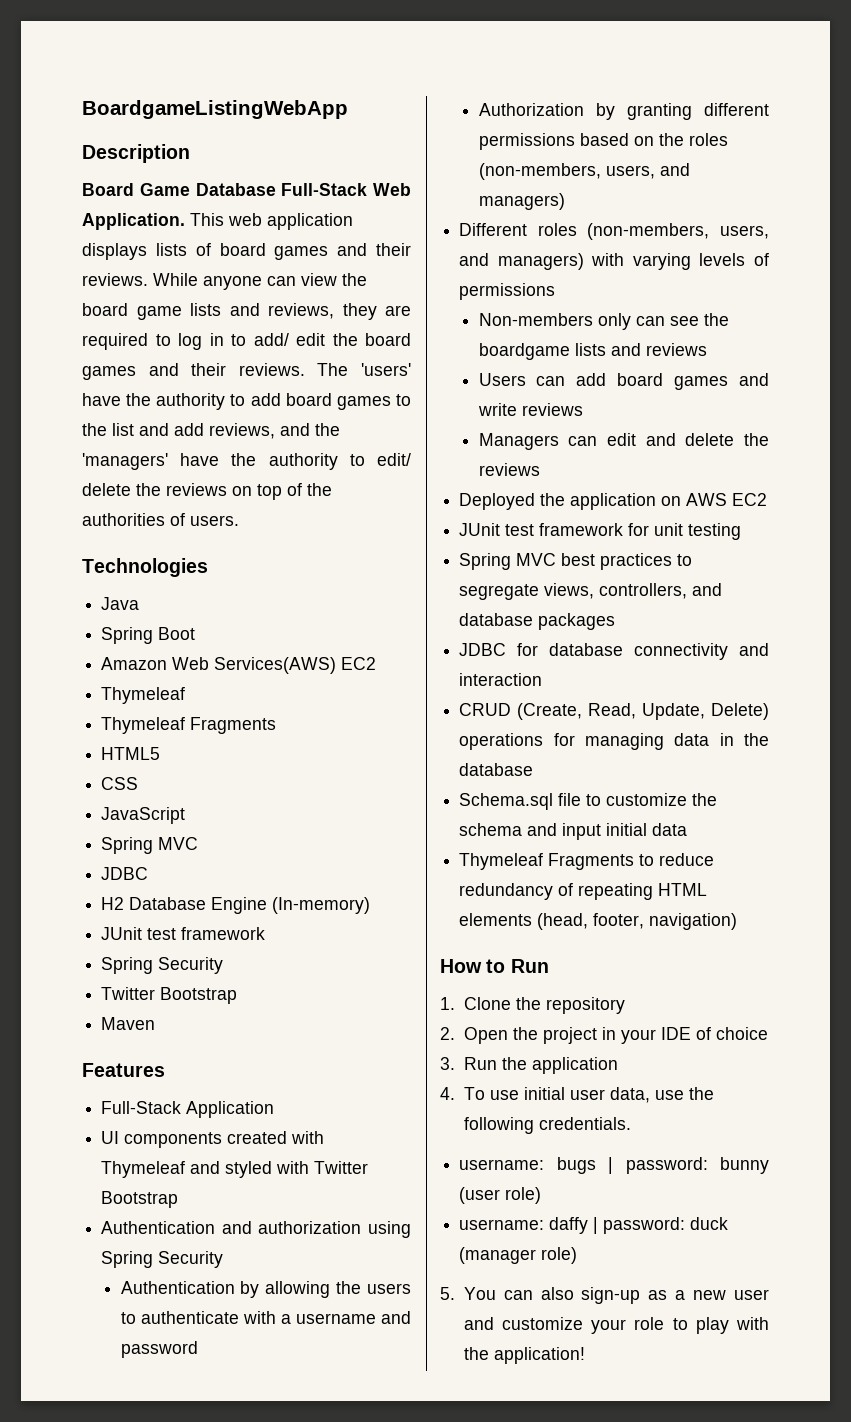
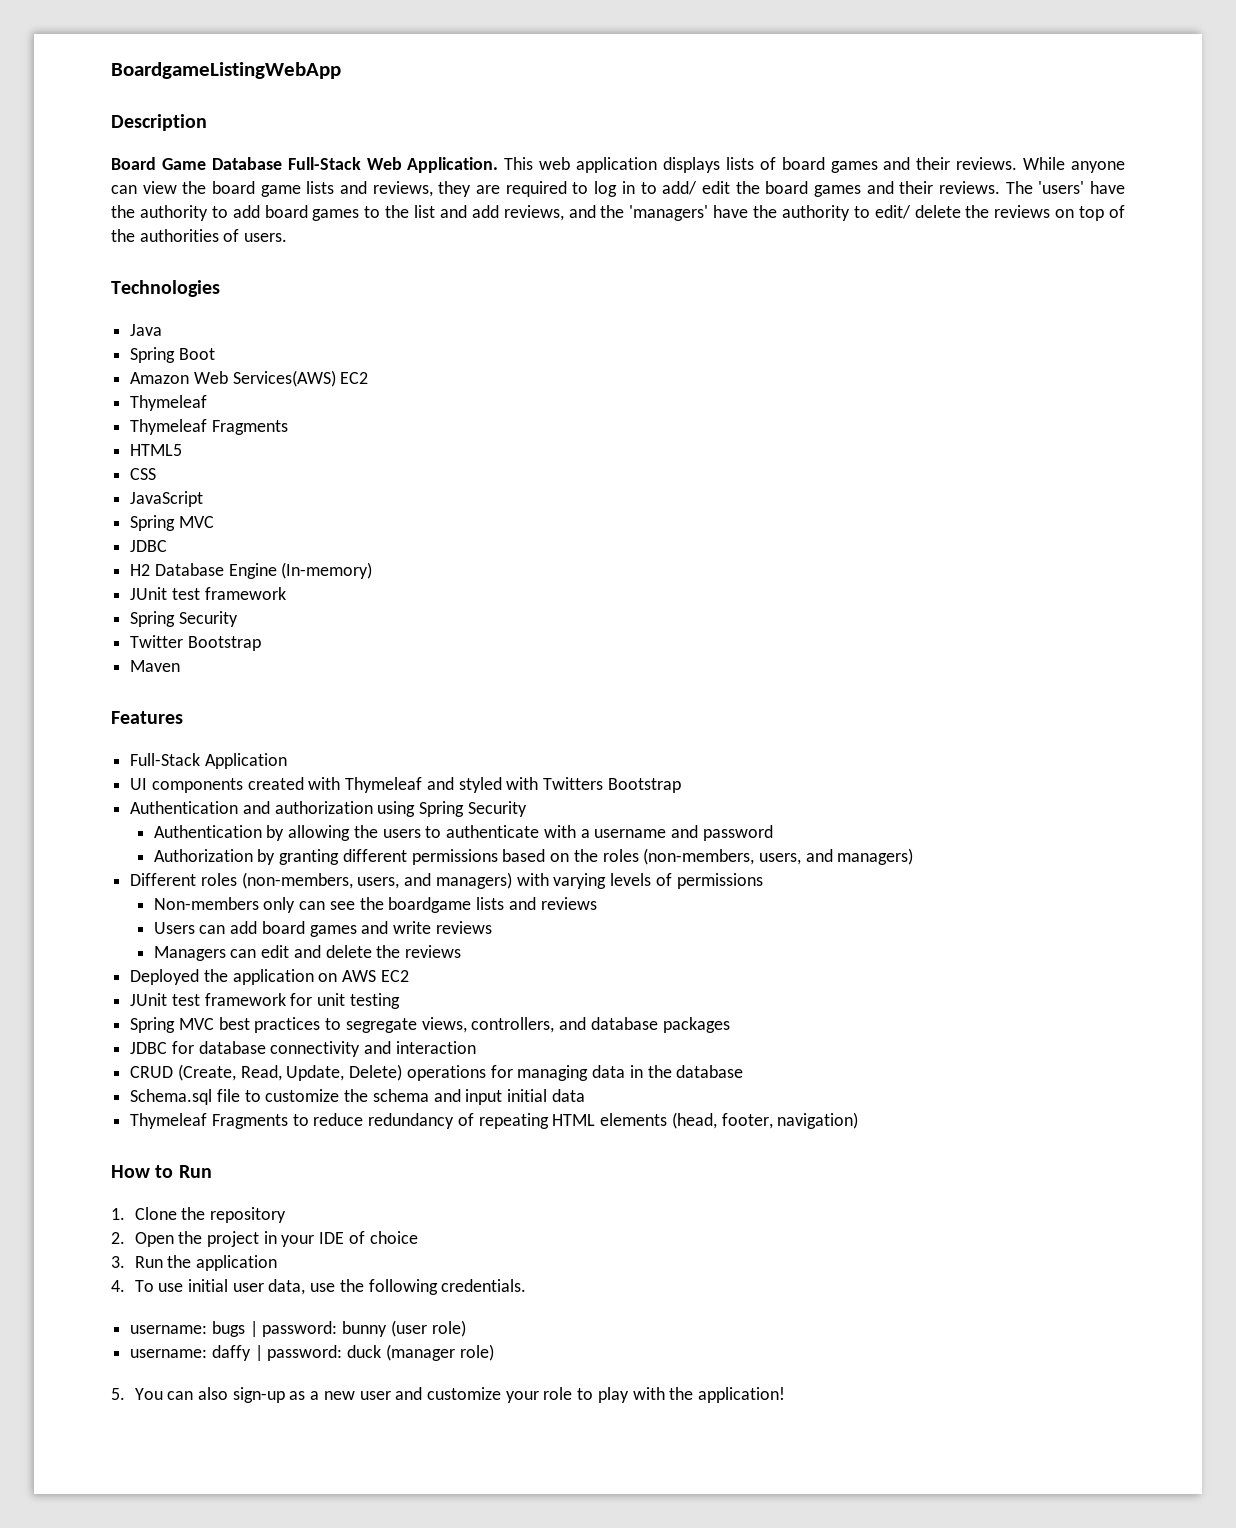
[314,1161,369,1174] Twitter -> [543,777,604,790] Twitters

